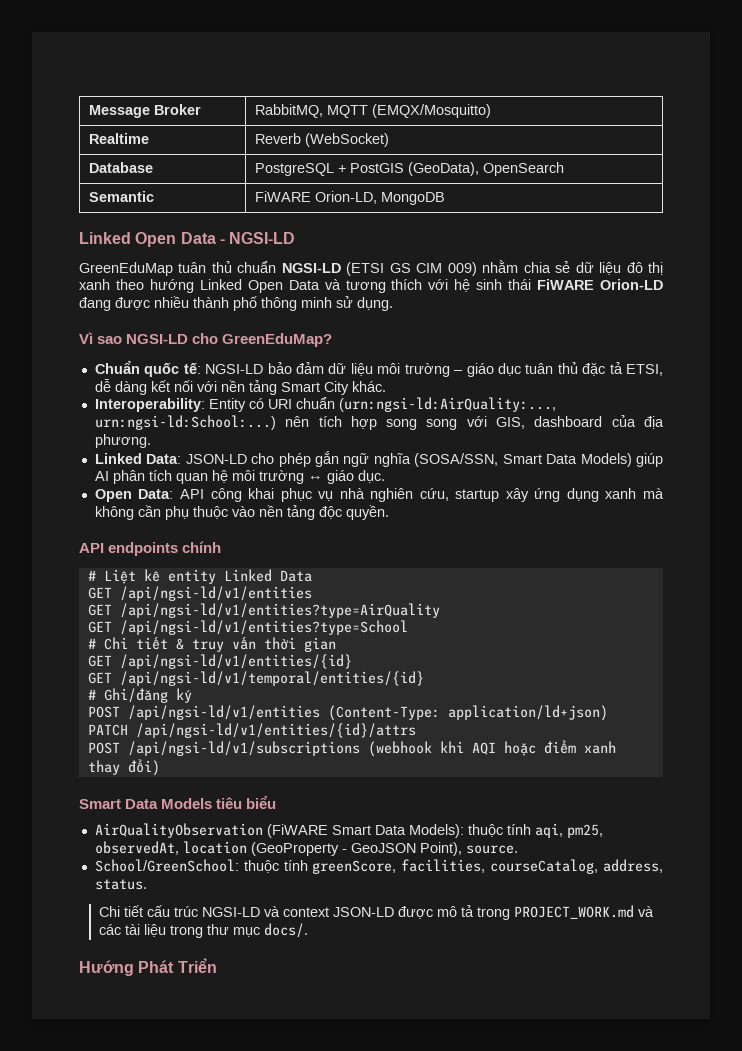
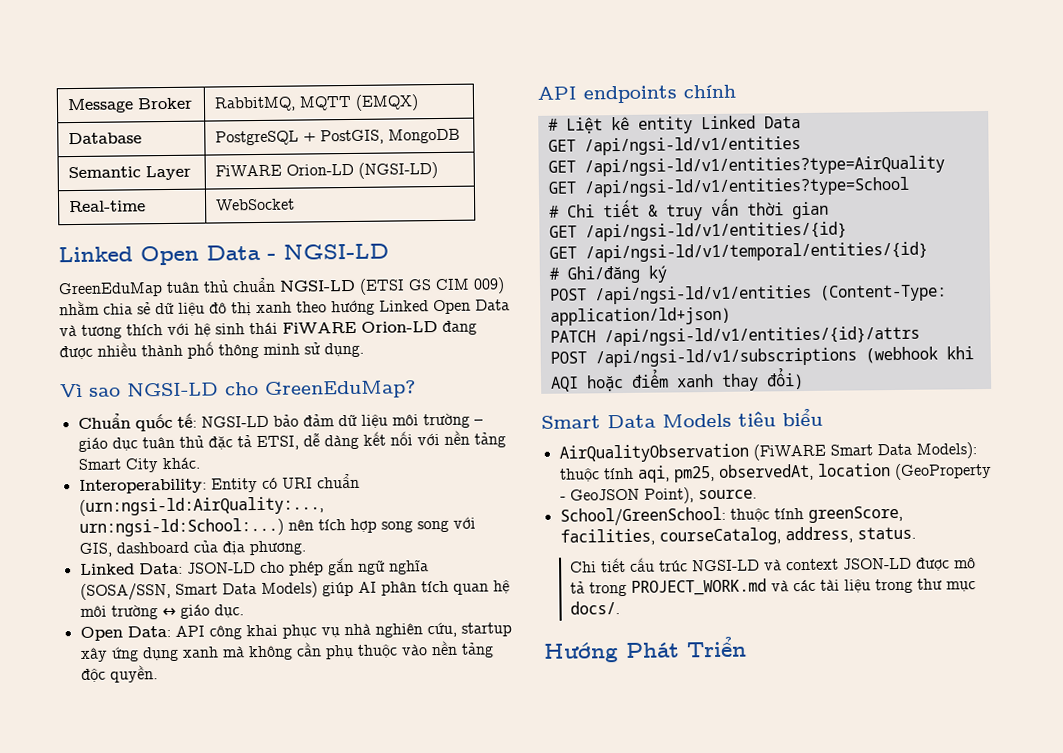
[371,104,491,118] [88,133,149,144] [254,133,389,147] (EMQX/Mosquitto) // Realtime | Reverb (WebSocket) -> [354,94,419,111] (EMQX)
[349,162,564,176] PostGIS (GeoData), OpenSearch -> [319,128,460,145] PostGIS, MongoDB
[254,191,445,205] | FiWARE Orion-LD, MongoDB -> [144,165,191,181] [214,162,438,179] [68,200,146,213] [215,198,295,211] Layer | FiWARE Orion-LD (NGSI-LD) // Real-time | WebSocket

